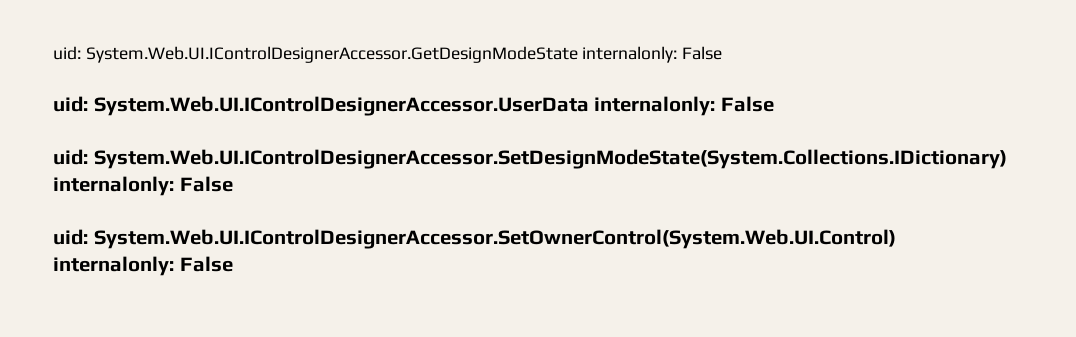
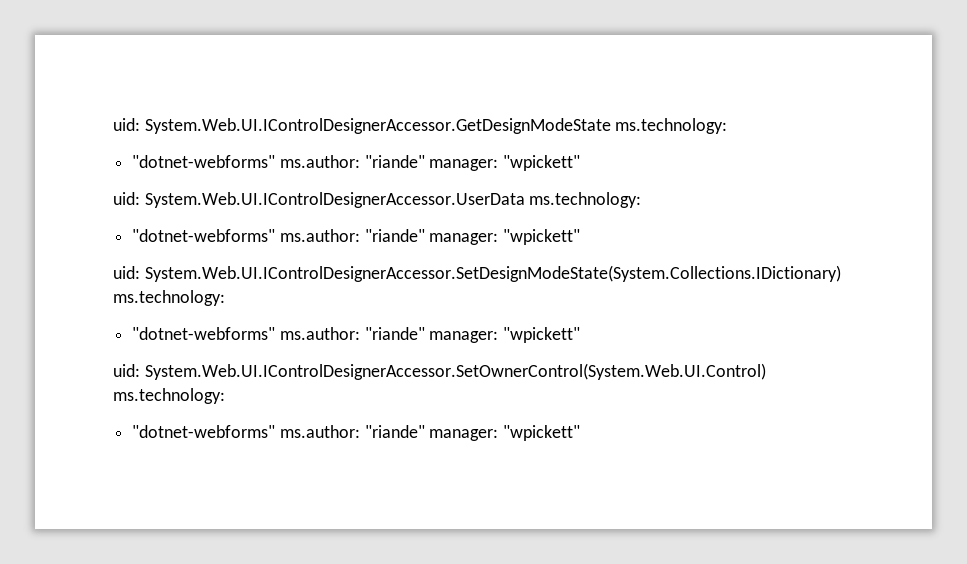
[582,46,723,63] [53,96,774,116] [53,149,1007,169] [53,176,233,196] [53,229,896,249] [53,256,233,276] internalonly: False // uid: System.Web.UI.IControlDesignerAccessor.UserData internalonly: False // uid: System.Web.UI.IControlDesignerAccessor.SetDesignModeState(System.Collections.IDictionary) internalonly: False // uid: System.Web.UI.IControlDesignerAccessor.SetOwnerControl(System.Web.UI.Control) internalonly: False -> [615,118,728,134] [132,155,581,171] [113,192,642,208] [132,229,581,245] [113,265,841,282] [113,290,225,306] [132,327,581,343] [113,363,766,380] [113,388,225,404] [132,425,581,441] ms.technology: // "dotnet-webforms" ms.author: "riande" manager: "wpickett" // uid: System.Web.UI.IControlDesignerAccessor.UserData ms.technology: // "dotnet-webforms" ms.author: "riande" manager: "wpickett" // uid: System.Web.UI.IControlDesignerAccessor.SetDesignModeState(System.Collections.IDictionary) ms.technology: // "dotnet-webforms" ms.author: "riande" manager: "wpickett" // uid: System.Web.UI.IControlDesignerAccessor.SetOwnerControl(System.Web.UI.Control) ms.technology: // "dotnet-webforms" ms.author: "riande" manager: "wpickett"

